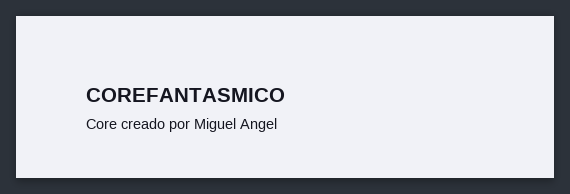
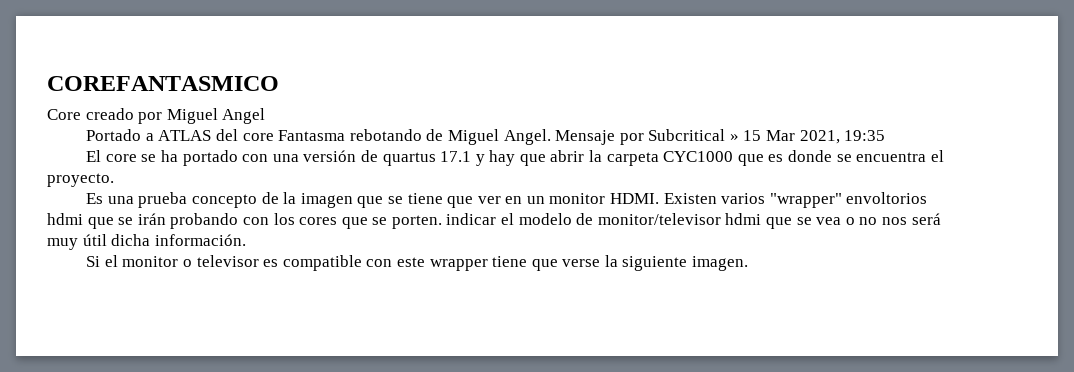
(277, 125) none -> [86,129,886,145] [86,150,944,166] [47,173,114,187] [86,192,928,208] [47,213,941,229] [47,234,246,250] [86,255,749,271] // Portado a ATLAS del core Fantasma rebotando de Miguel Angel. Mensaje por Subcritical » 15 Mar 2021, 19:35 // El core se ha portado con una versión de quartus 17.1 y hay que abrir la carpeta CYC1000 que es donde se encuentra el proyecto. // Es una prueba concepto de la imagen que se tiene que ver en un monitor HDMI. Existen varios "wrapper" envoltorios hdmi que se irán probando con los cores que se porten. indicar el modelo de monitor/televisor hdmi que se vea o no nos será muy útil dicha información. // Si el monitor o televisor es compatible con este wrapper tiene que verse la siguiente imagen.

